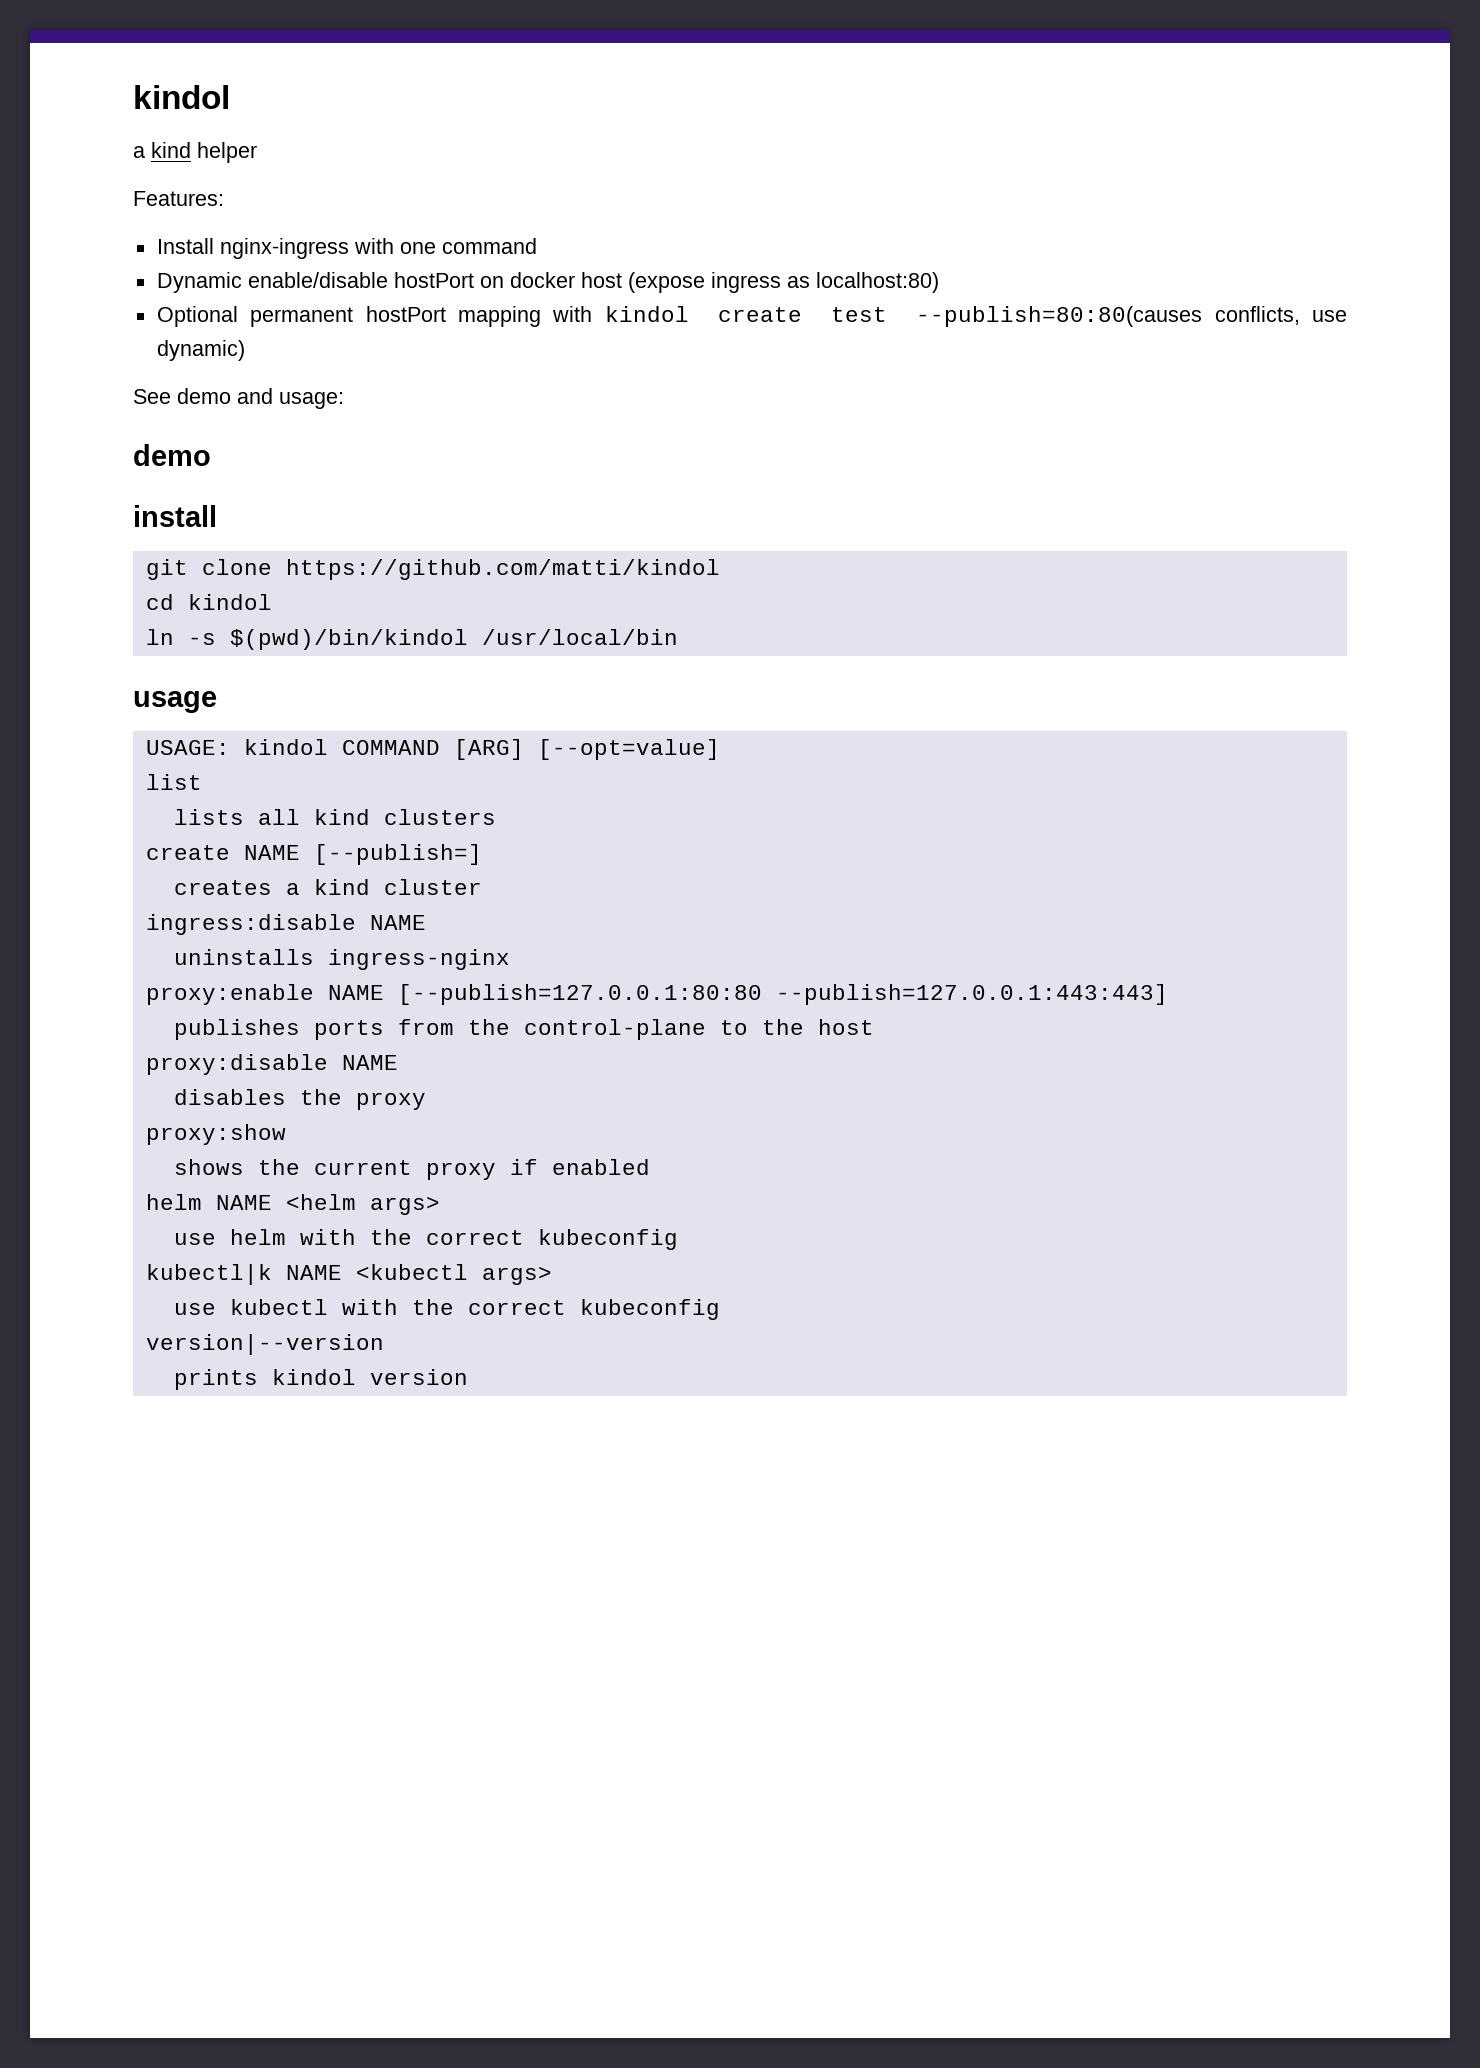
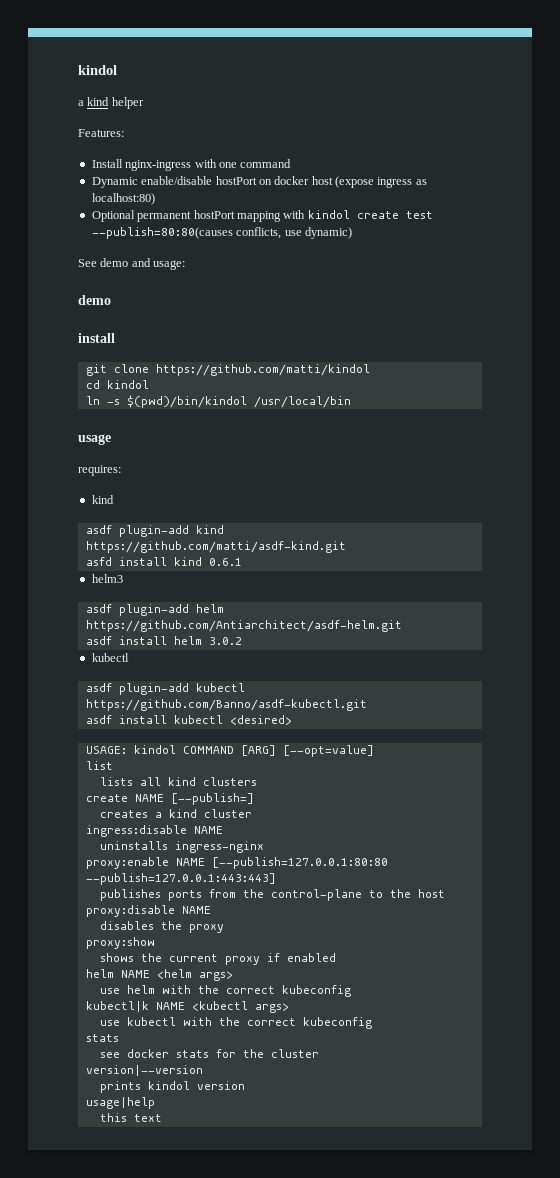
(217, 702) none -> [78,465,121,476] [91,495,114,504] [85,525,224,537] [85,541,346,553] [85,557,242,566] [91,574,123,583] [85,604,224,616] [85,620,402,632] [85,636,242,645] [91,653,129,662] [85,683,245,695] [85,699,367,711] [85,715,292,725] // requires: // kind // asdf plugin-add kind https://github.com/matti/asdf-kind.git // asfd install kind 0.6.1 // helm3 // asdf plugin-add helm https://github.com/Antiarchitect/asdf-helm.git // asdf install helm 3.0.2 // kubectl // asdf plugin-add kubectl https://github.com/Banno/asdf-kubectl.git // asdf install kubectl <desired>
(720, 1309) none -> [85,1034,119,1042] [99,1049,319,1058] // stats // see docker stats for the cluster
(468, 1377) none -> [85,1097,155,1109] [99,1113,162,1122] // usage|help // this text

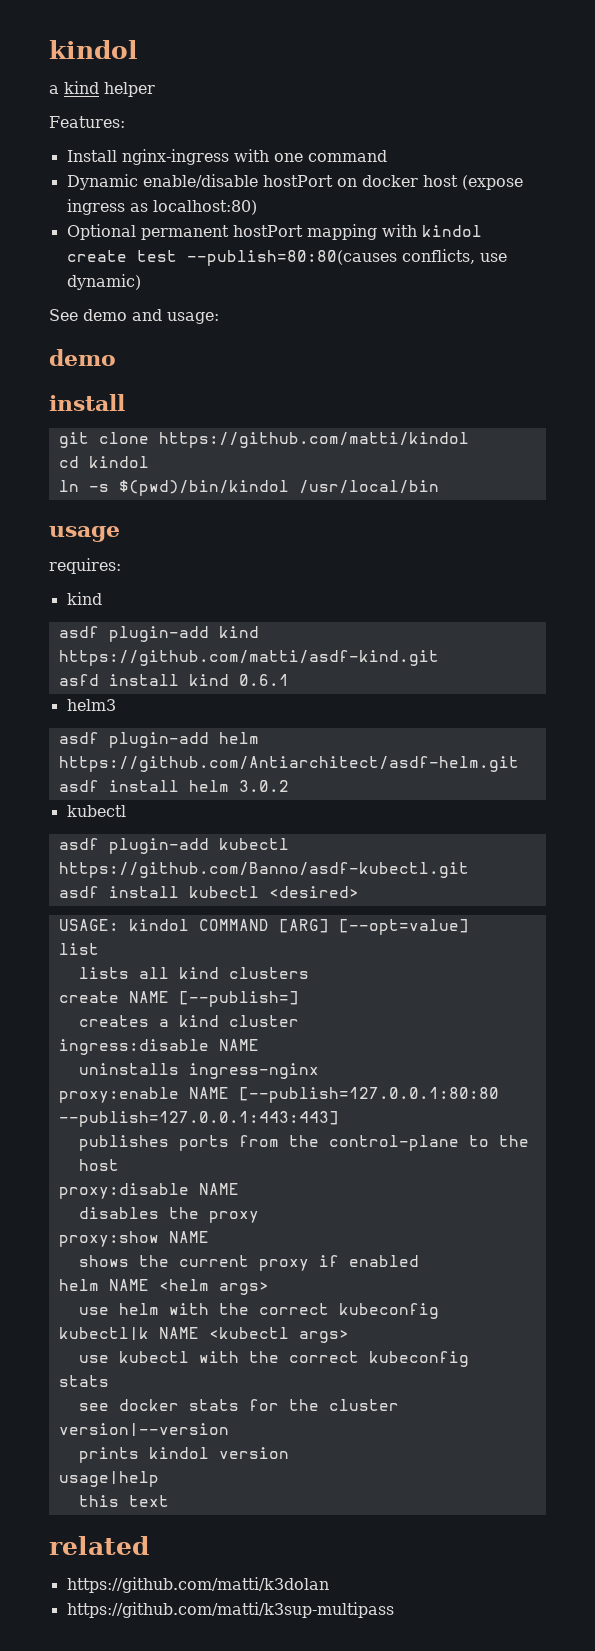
(155, 943) none -> [168,1231,209,1243] NAME
(162, 1118) none -> [49,1536,149,1555] [66,1577,329,1593] [66,1602,394,1618] // related // https://github.com/matti/k3dolan // https://github.com/matti/k3sup-multipass

